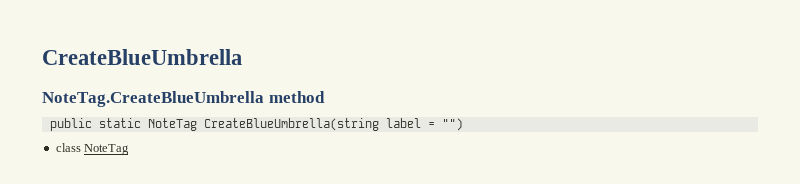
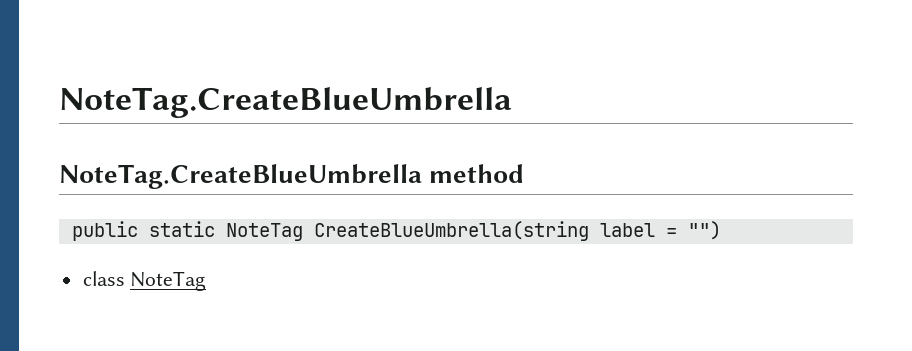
[42,49,242,65] CreateBlueUmbrella -> [59,87,512,118] NoteTag.CreateBlueUmbrella

